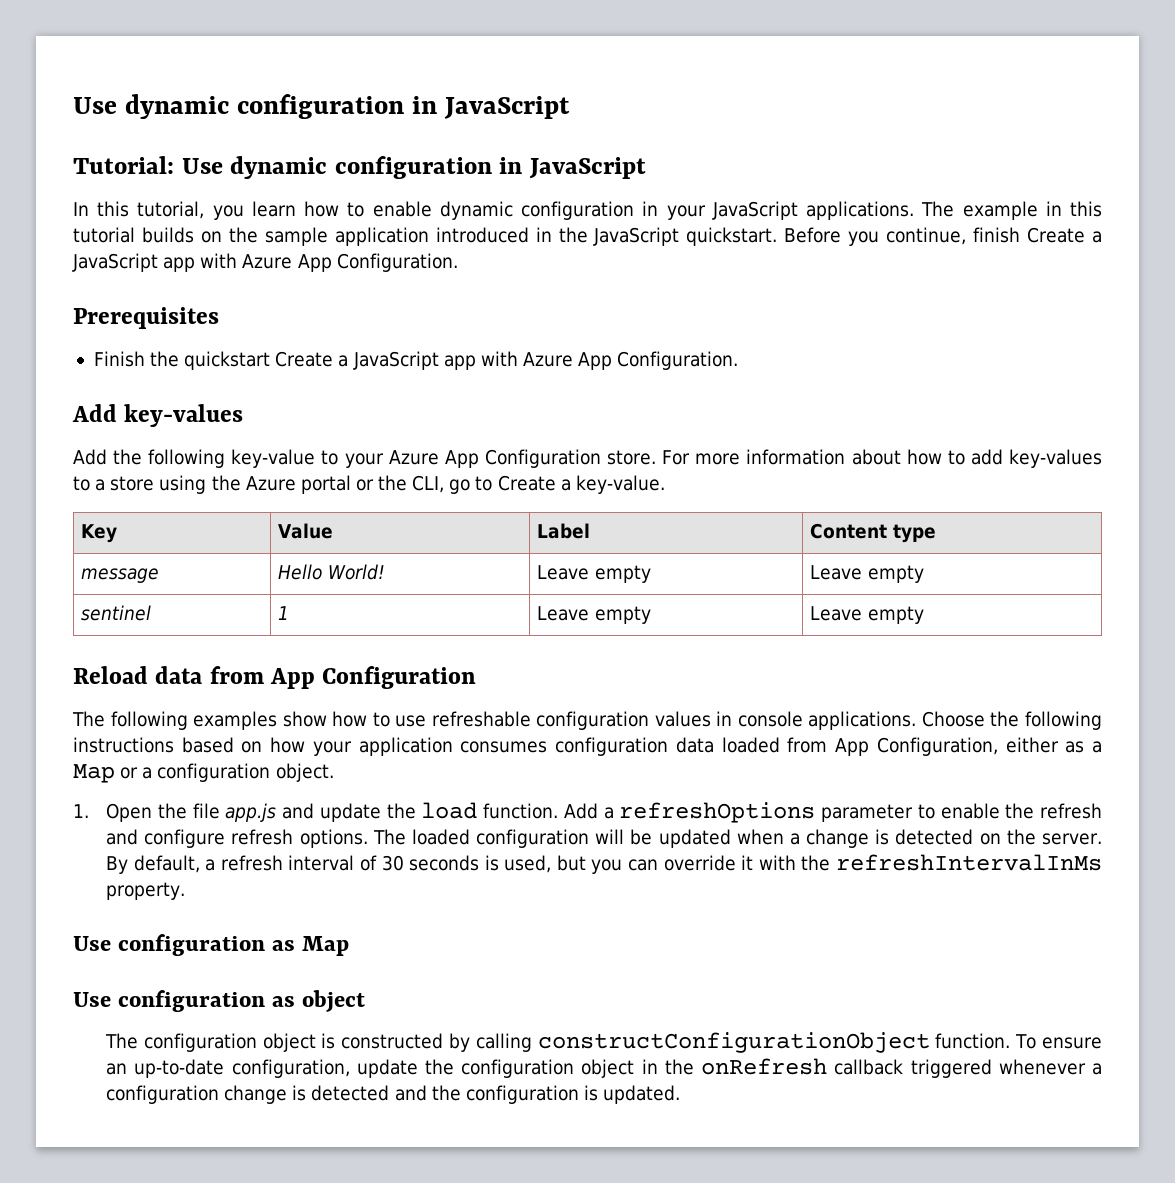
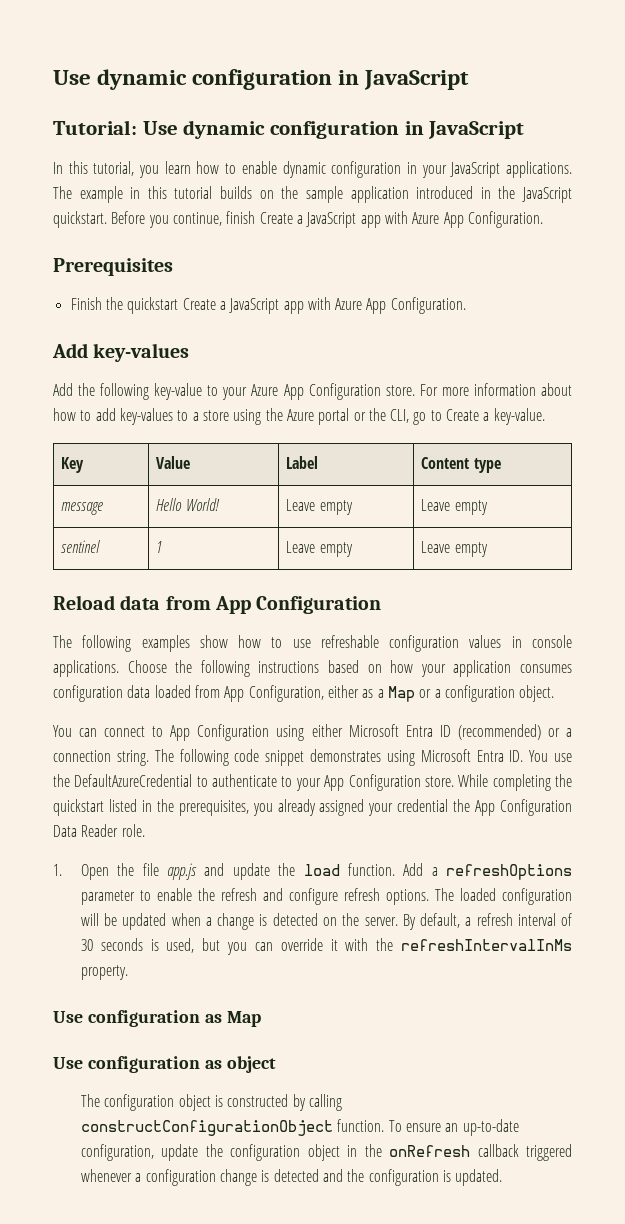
(334, 772) none -> [53,724,572,741] [53,749,573,766] [53,774,573,791] [53,799,573,816] [53,824,145,837] // You can connect to App Configuration using either Microsoft Entra ID (recommended) or a connection string. The following code snippet demonstrates using Microsoft Entra ID. You use the DefaultAzureCredential to authenticate to your App Configuration store. While completing the quickstart listed in the prerequisites, you already assigned your credential the App Configuration Data Reader role.

